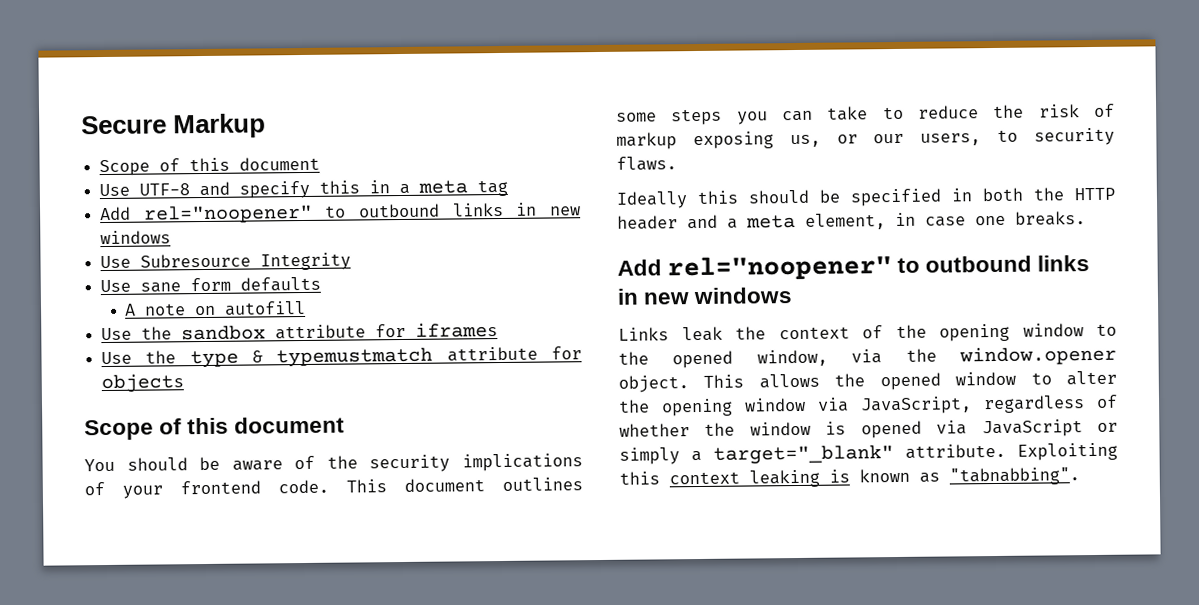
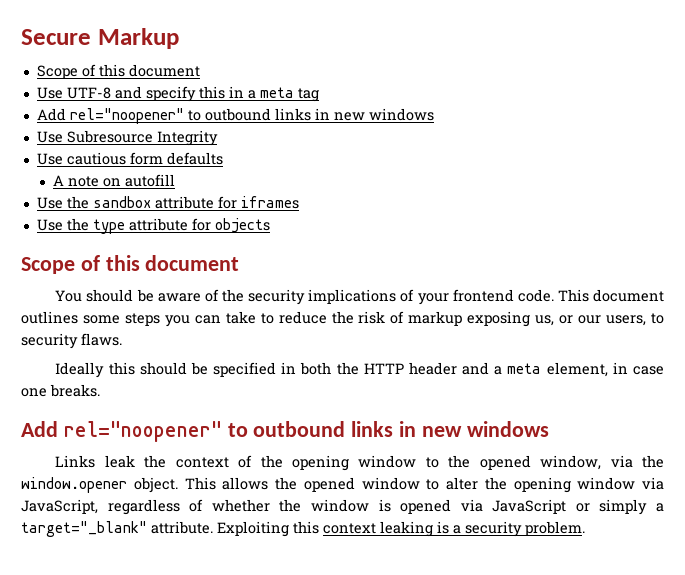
[140,282,182,293] sane -> [66,152,126,165] cautious
[252,347,434,368] & typemustmatch -> (125, 226) none
[859,467,1080,486] known as "tabnabbing". -> [453,521,585,537] a security problem.

